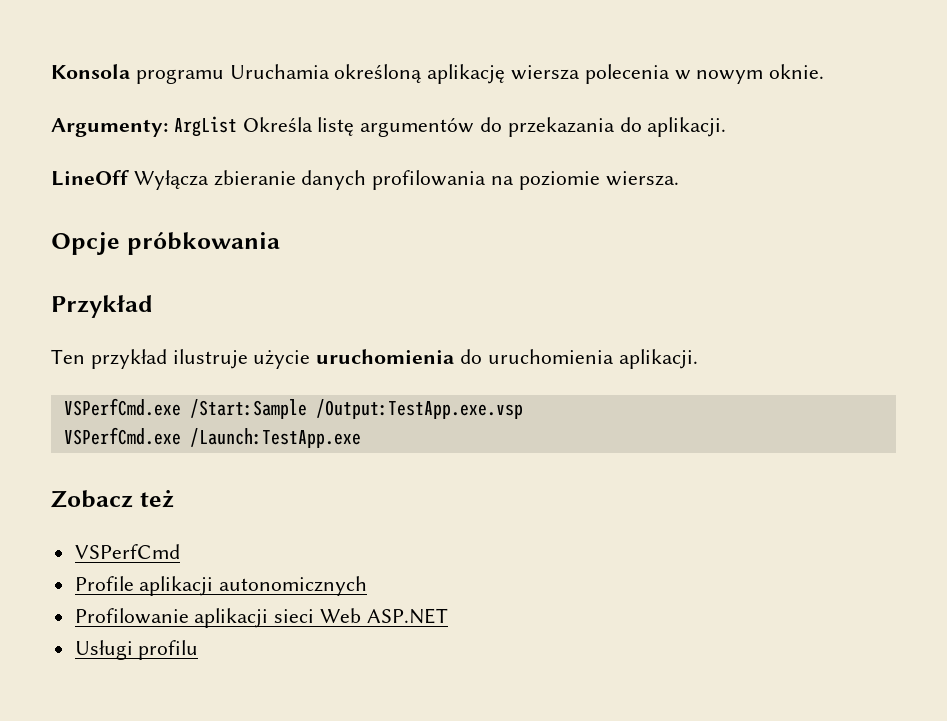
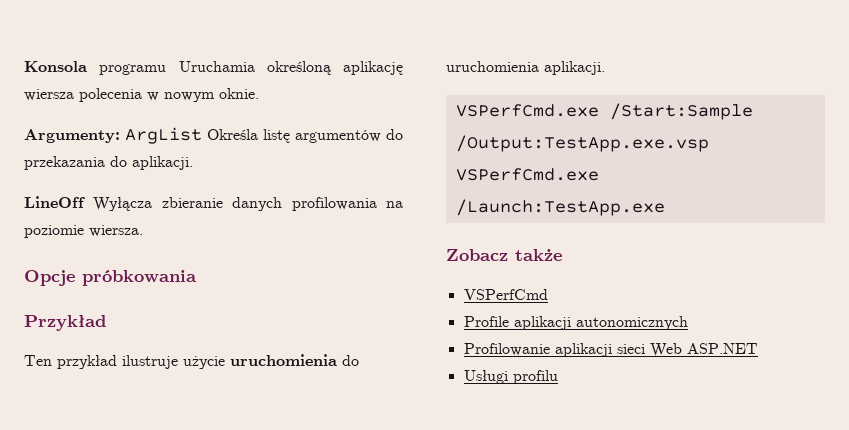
[139,490,174,508] też -> [515,249,562,261] także

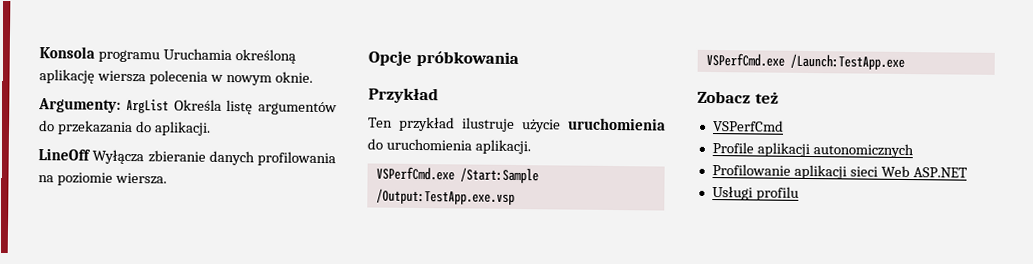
[515,249,562,261] także -> [754,91,779,104] też

